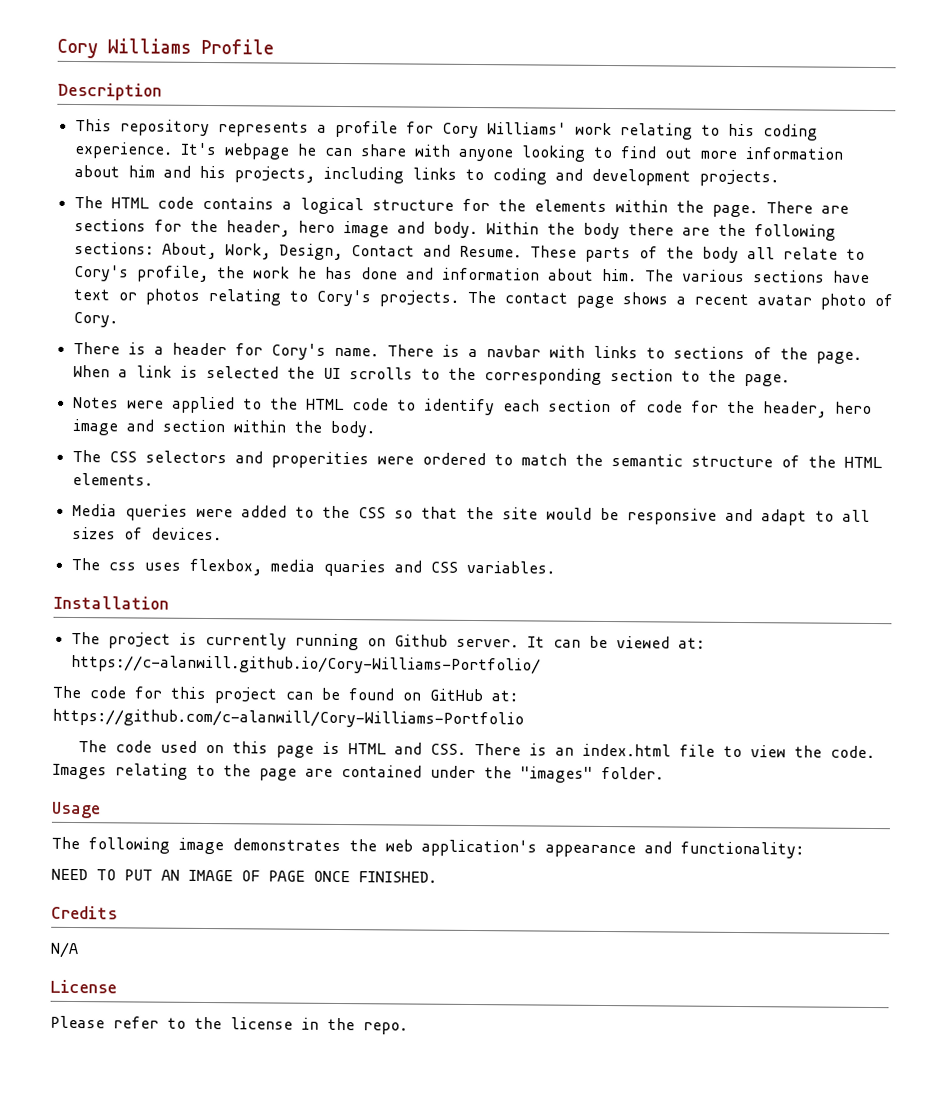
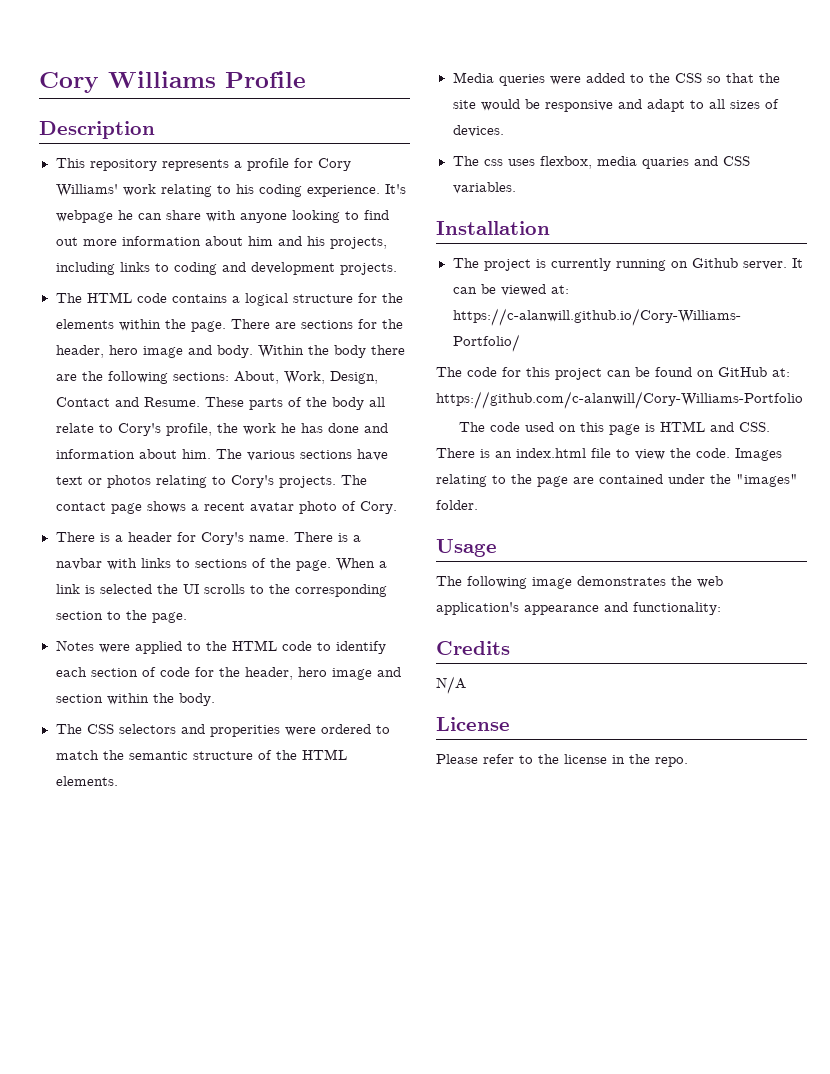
[51,868,437,883] // NEED TO PUT AN IMAGE OF PAGE ONCE FINISHED. -> (721, 608) none

